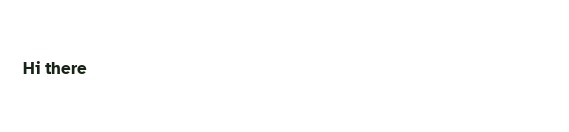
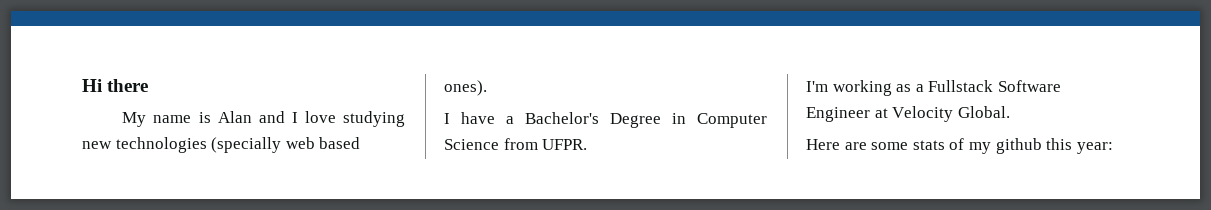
(87, 68) none -> [122,111,405,127] [82,137,361,153] [444,80,487,96] [444,112,767,128] [444,138,588,150] [806,80,1061,96] [806,106,1010,122] [806,138,1113,154] // My name is Alan and I love studying new technologies (specially web based ones). // I have a Bachelor's Degree in Computer Science from UFPR. // I'm working as a Fullstack Software Engineer at Velocity Global. // Here are some stats of my github this year:

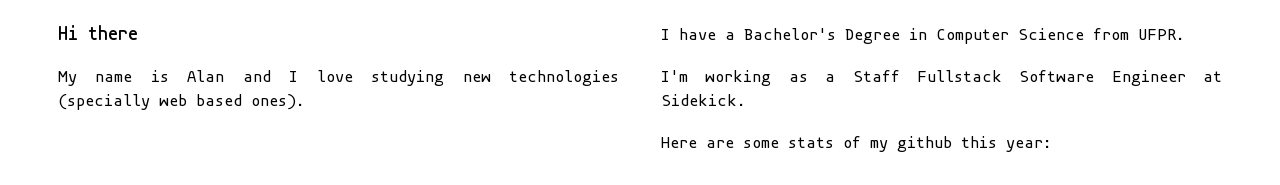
(924, 88) none -> [852,70,900,82] Staff
[892,106,1010,122] Velocity Global. -> [661,94,746,106] Sidekick.

